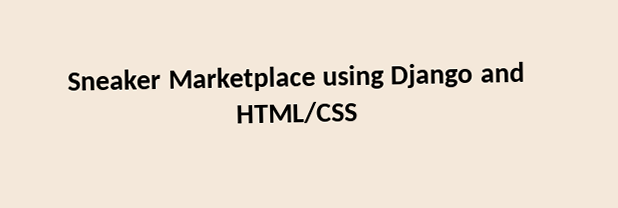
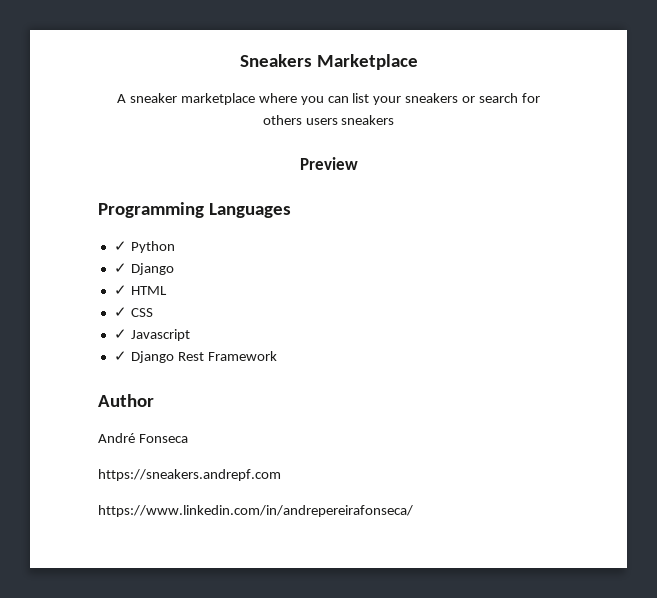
[67,68,162,91] Sneaker -> [239,54,312,67] Sneakers
[322,61,525,90] [235,101,358,125] using Django and HTML/CSS -> [116,93,541,105] [262,115,395,125] [299,157,358,170] [98,202,291,218] [113,241,175,253] [113,263,174,275] [113,285,167,295] [113,307,153,317] [113,329,190,341] [113,351,277,363] [98,394,154,407] [98,433,188,443] [98,469,281,481] [98,505,413,517] // A sneaker marketplace where you can list your sneakers or search for others users sneakers // Preview // Programming Languages // ✓ Python // ✓ Django // ✓ HTML // ✓ CSS // ✓ Javascript // ✓ Django Rest Framework // Author // André Fonseca // https://sneakers.andrepf.com // https://www.linkedin.com/in/andrepereirafonseca/

